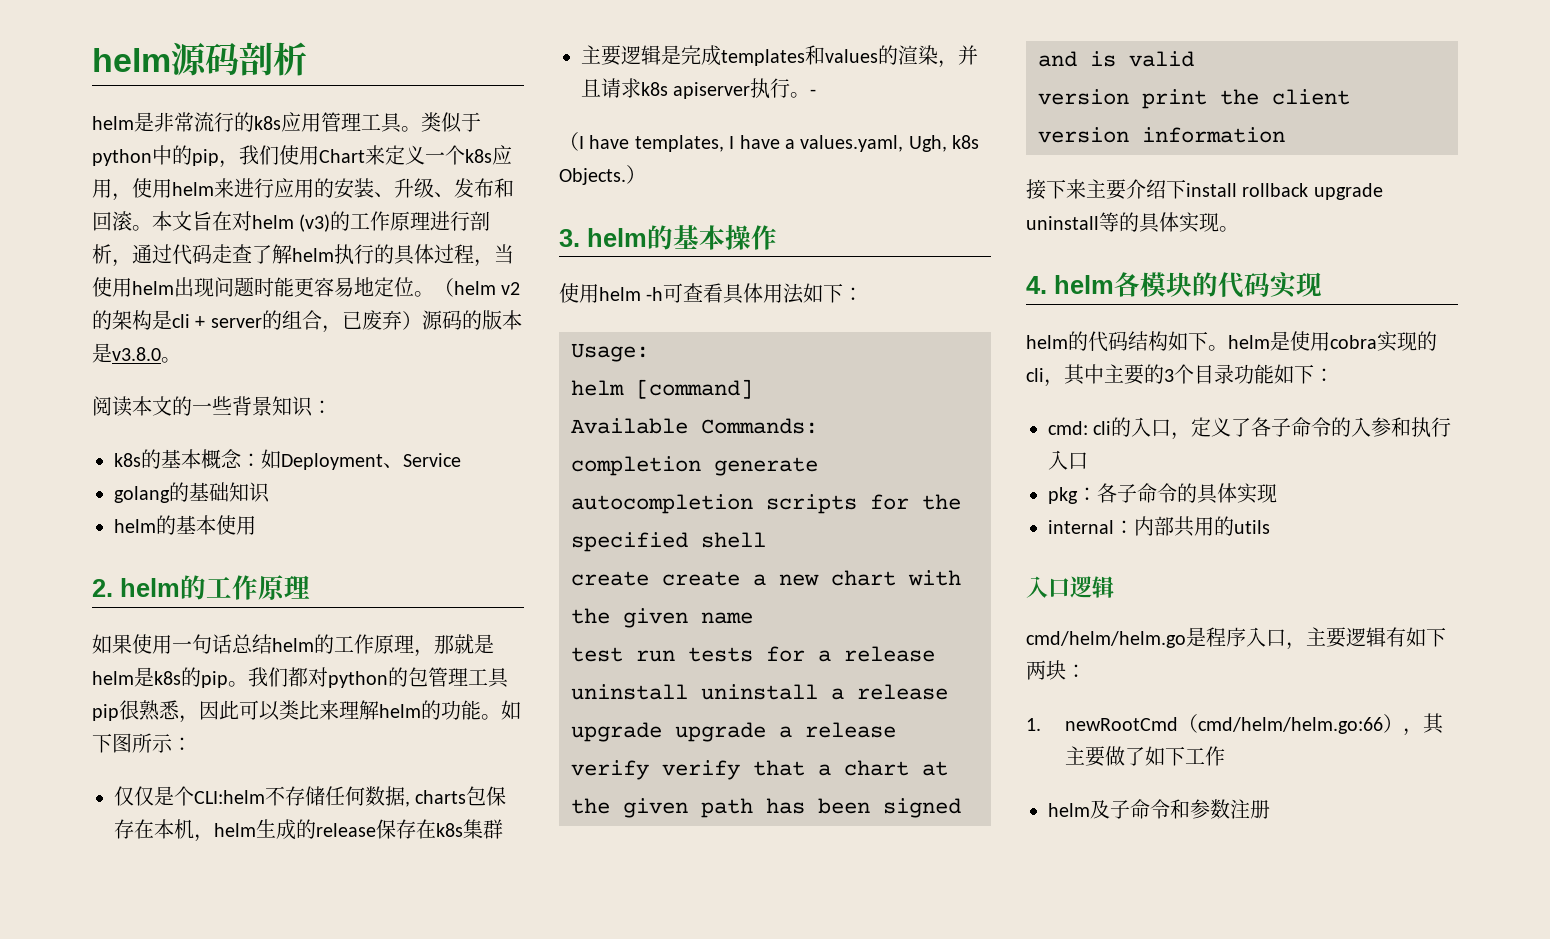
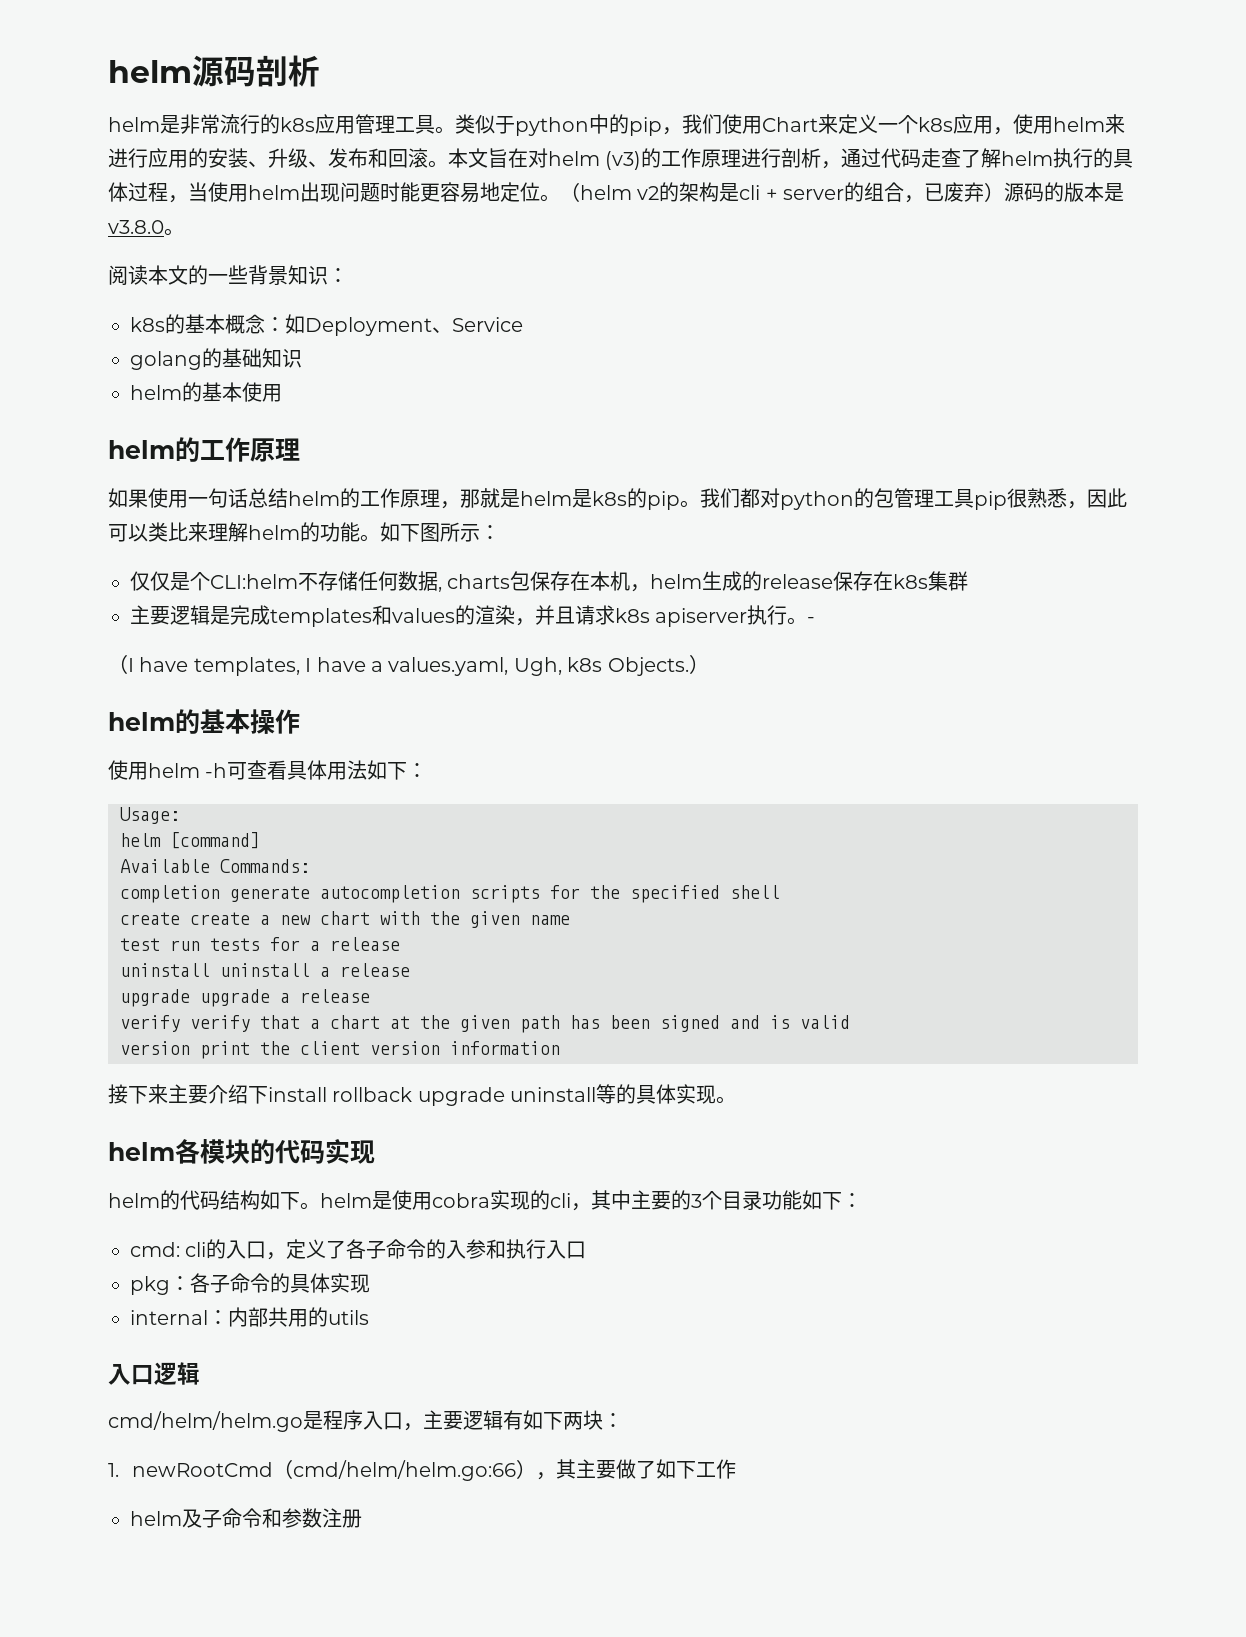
[92,579,113,597] 2. -> (282, 393) none
[559,229,580,247] 3. -> (709, 664) none
[1026,276,1047,294] 4. -> (737, 1100) none

